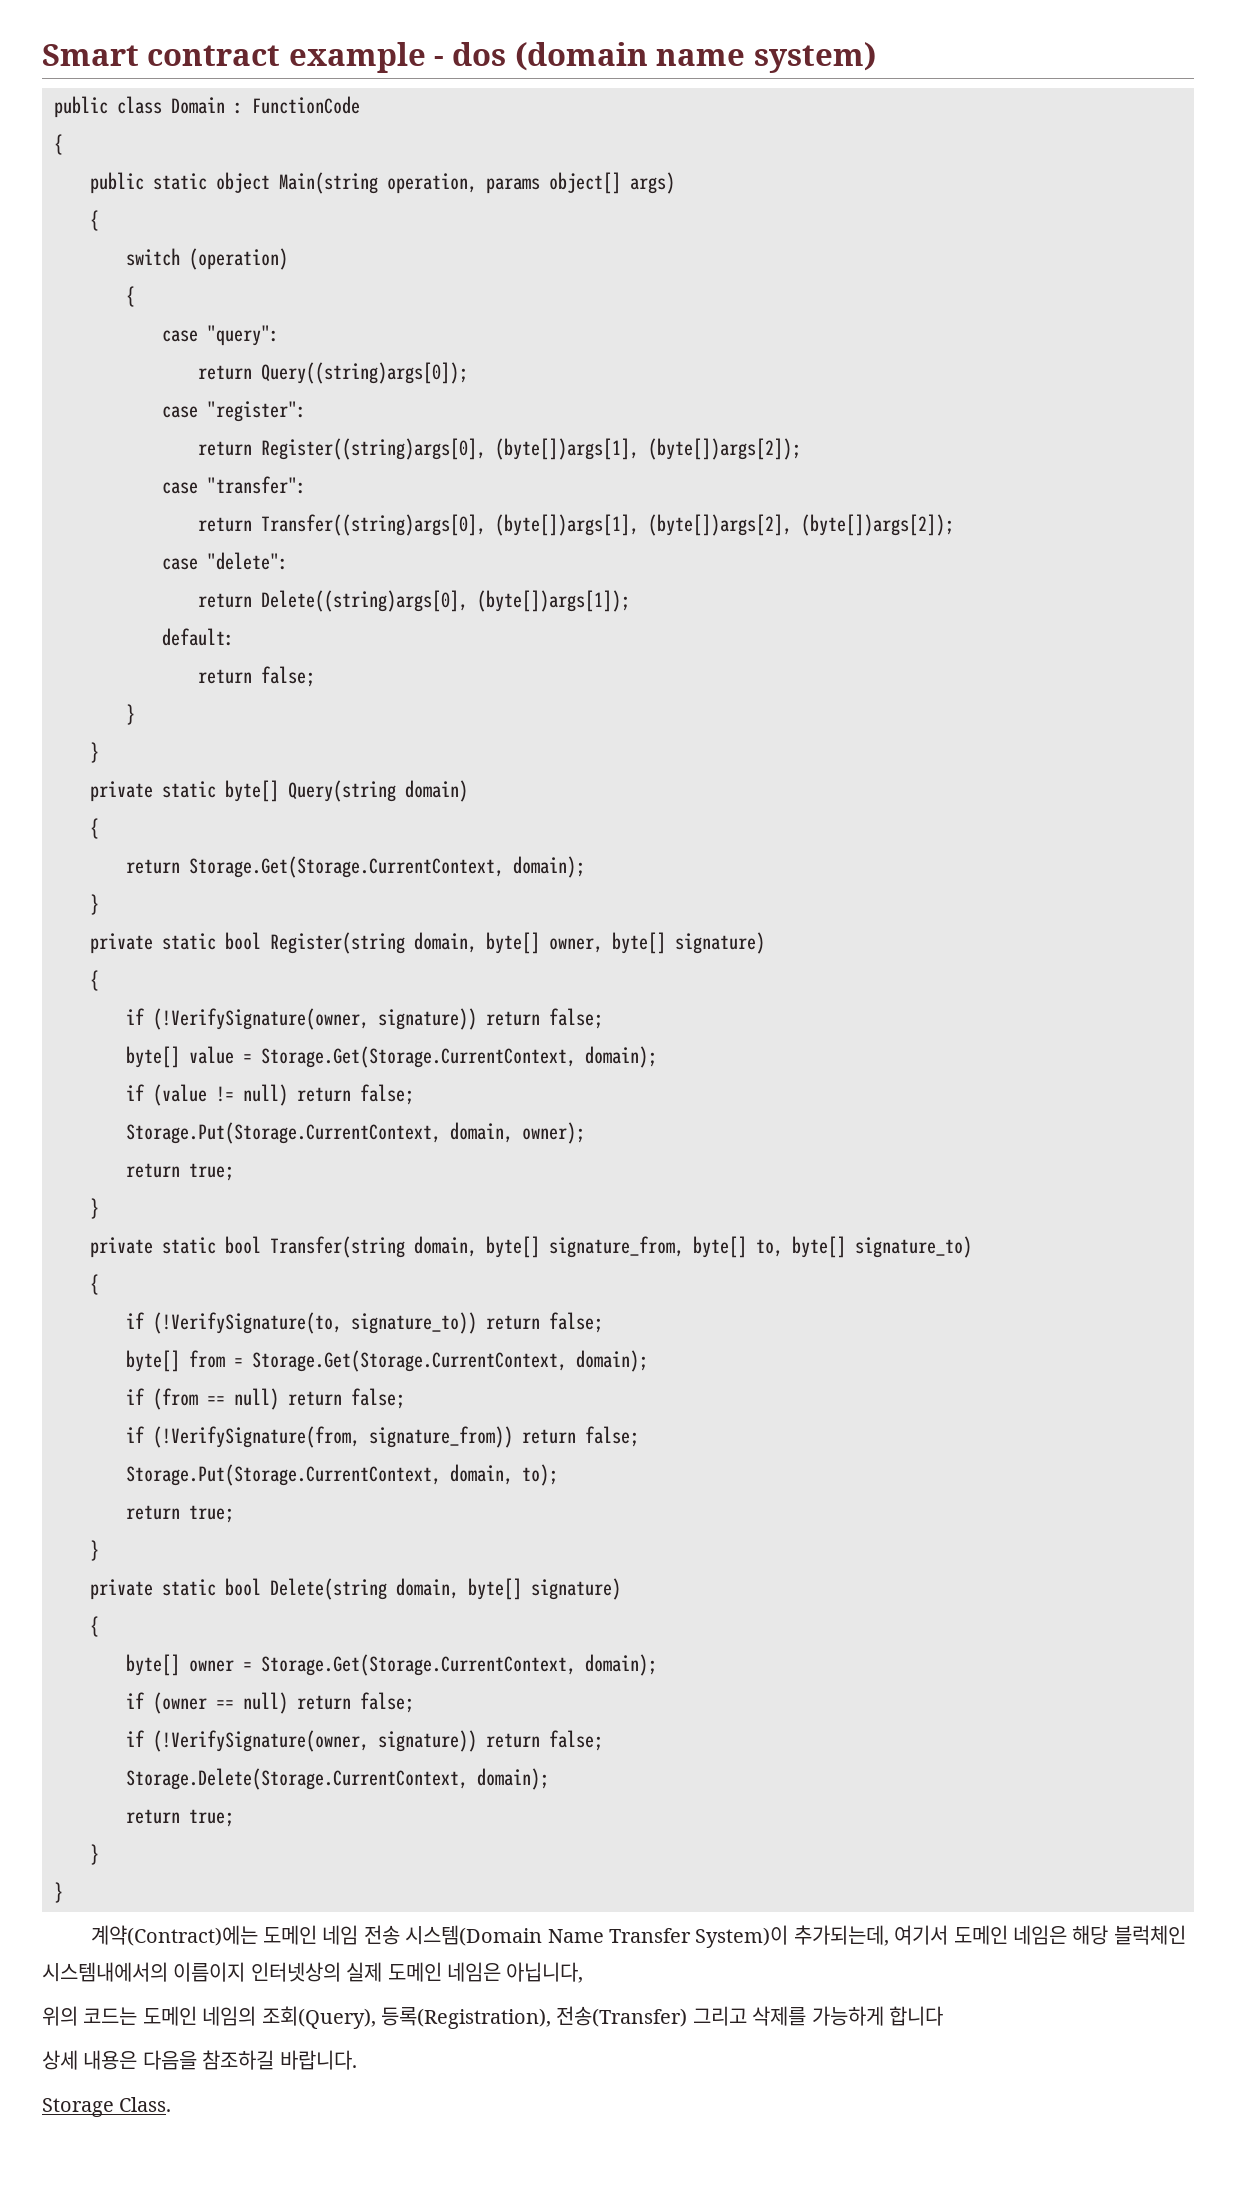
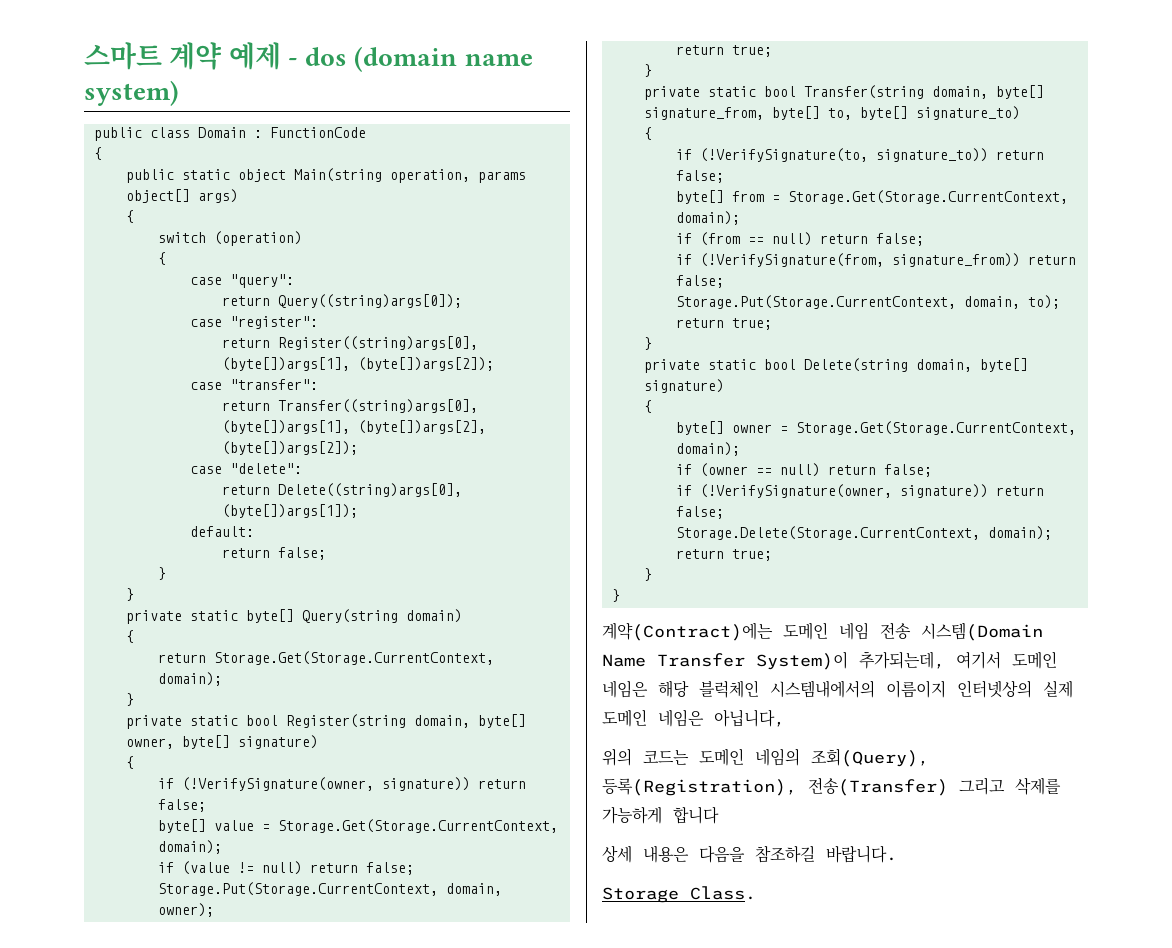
[42,42,426,73] Smart contract example -> [84,42,281,70] 스마트 계약 예제

